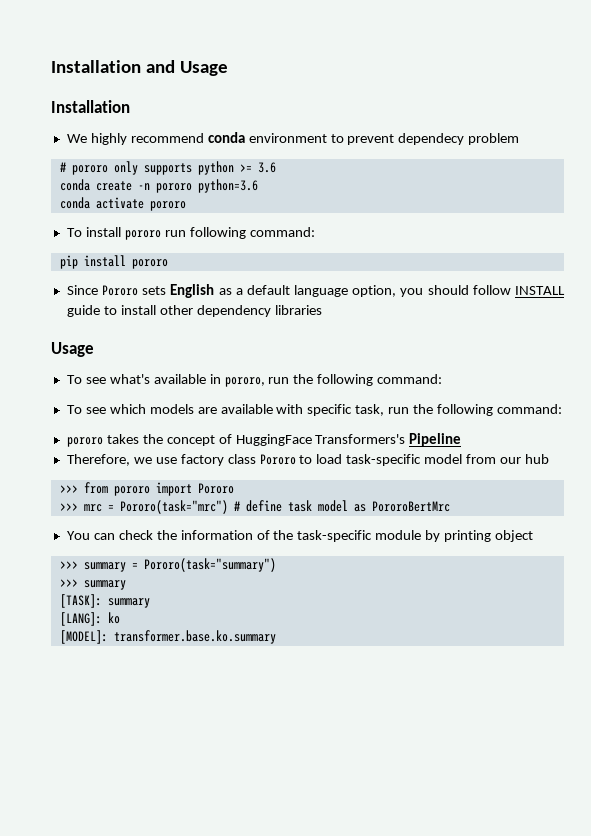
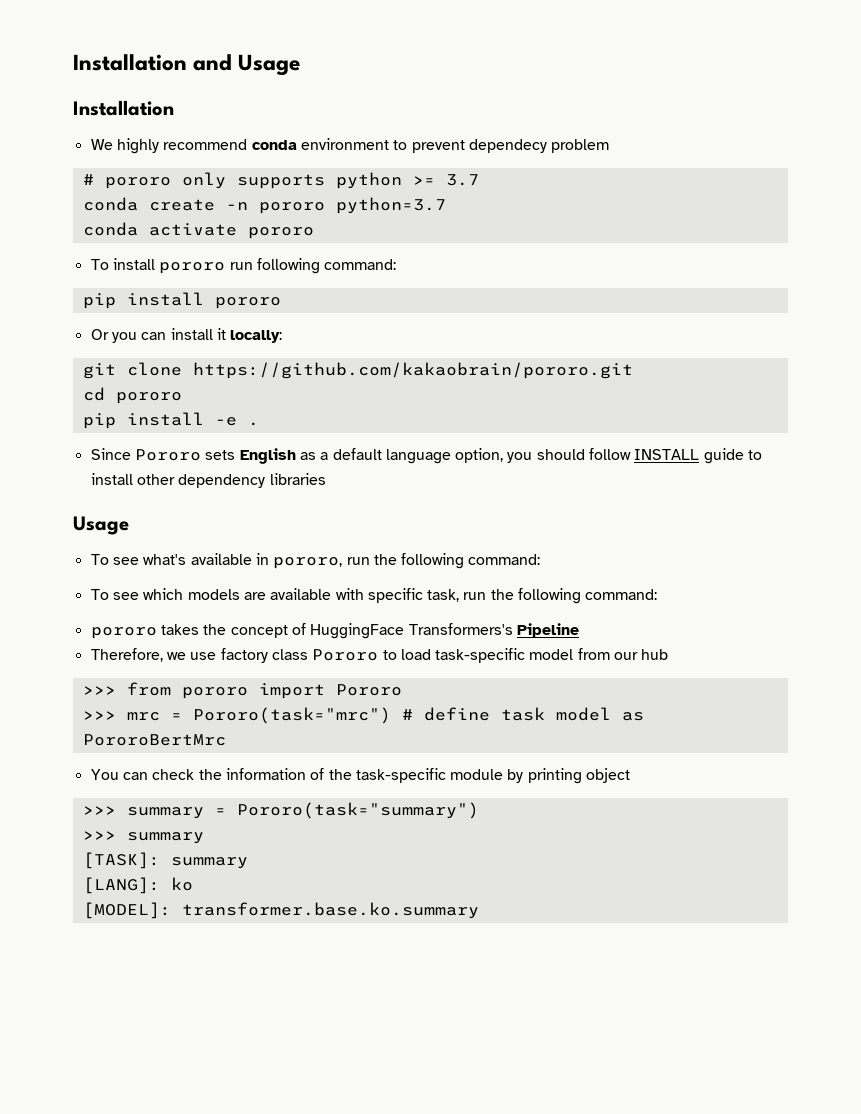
[257,162,276,173] 3.6 -> [445,174,479,186] 3.7
[197,179,258,193] python=3.6 -> [335,197,446,214] python=3.7
(168, 264) none -> [90,328,283,343] [82,362,633,379] [82,387,182,404] [82,412,259,429] // Or you can install it locally: // git clone https://github.com/kakaobrain/pororo.git // cd pororo // pip install -e .

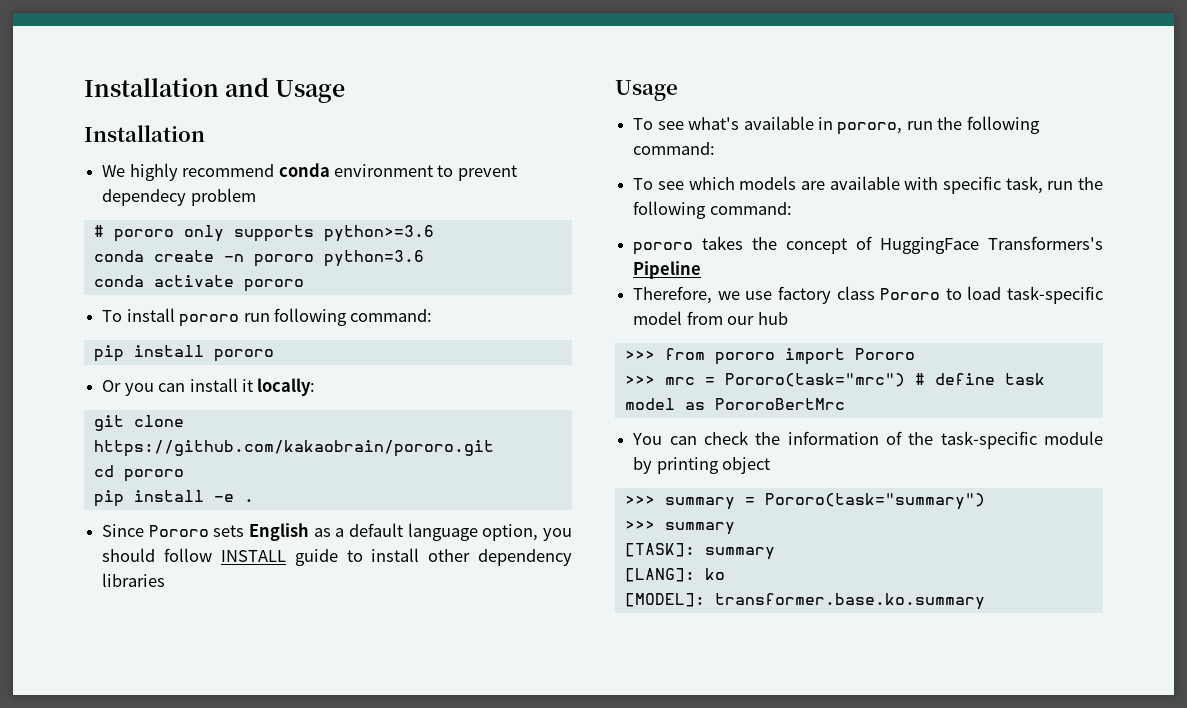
[335,172,479,189] python >= 3.7 -> [323,225,434,242] python>=3.6
[335,197,446,214] python=3.7 -> [323,250,424,267] python=3.6

